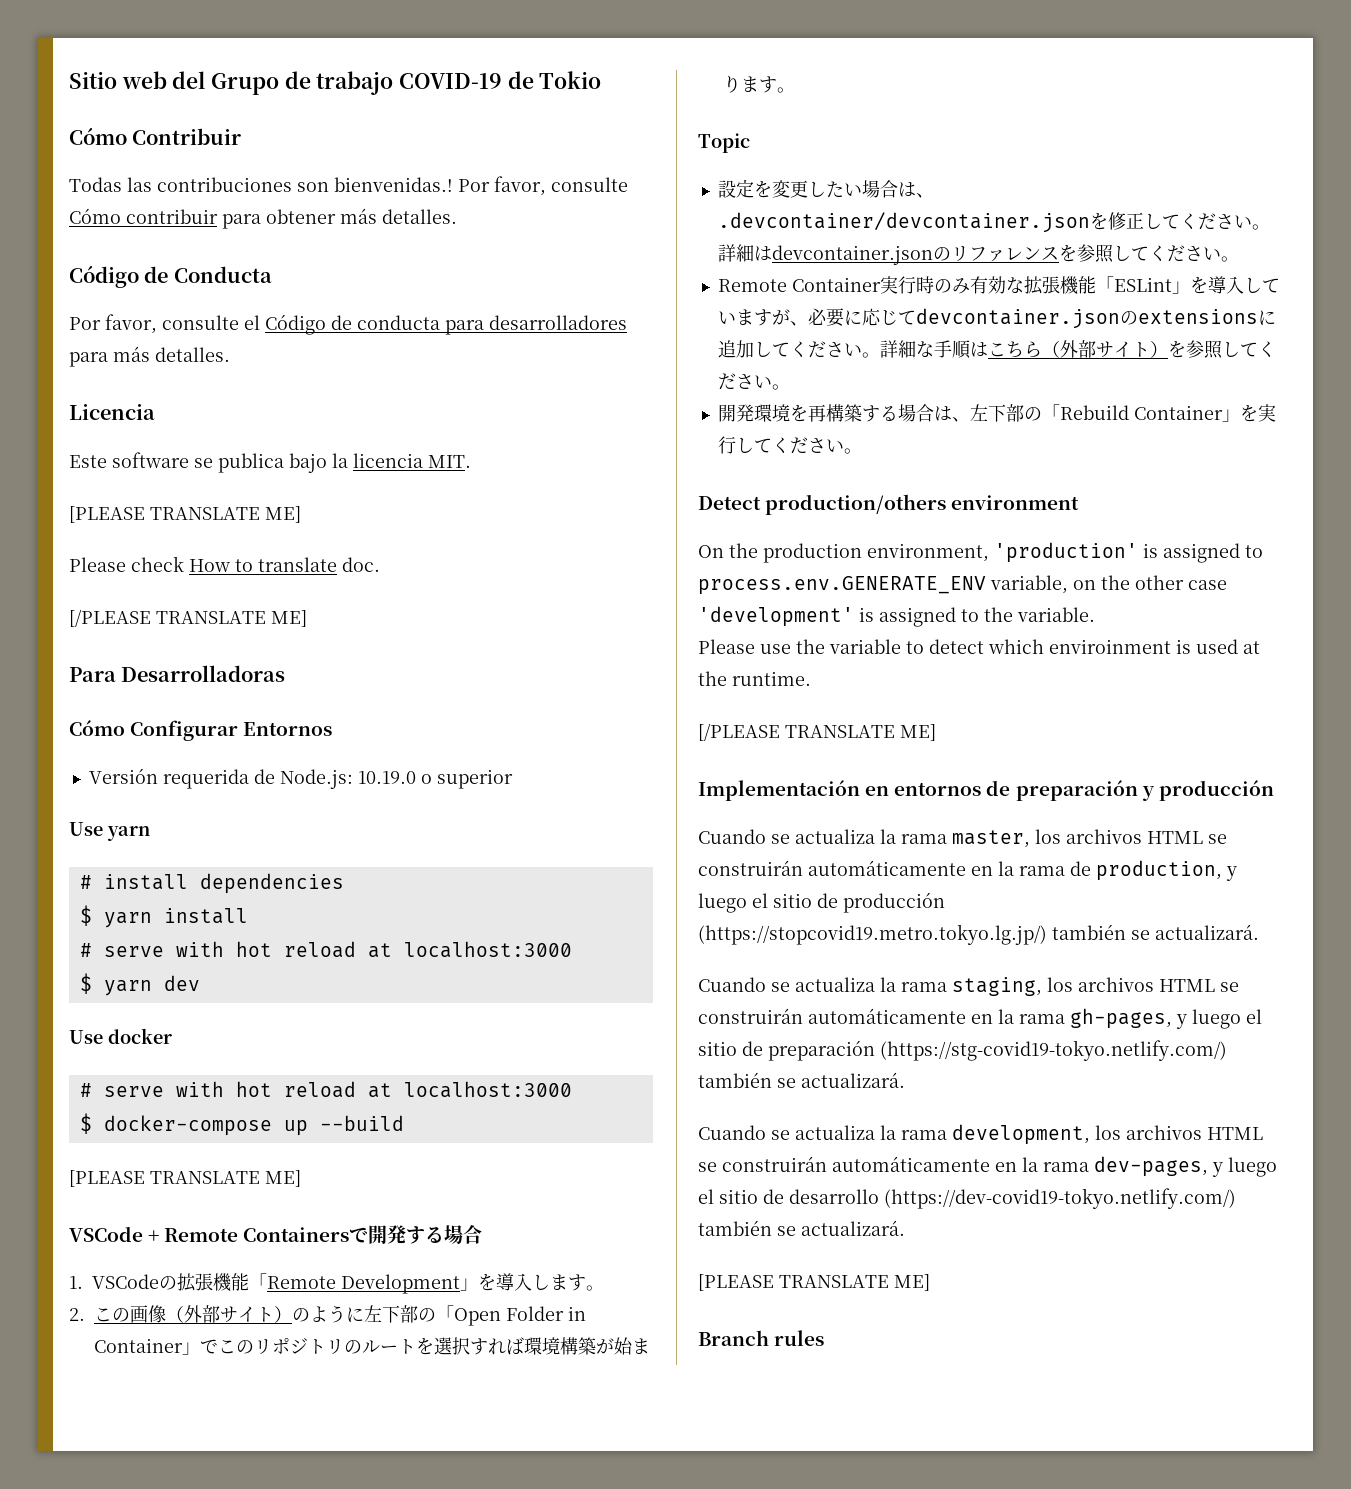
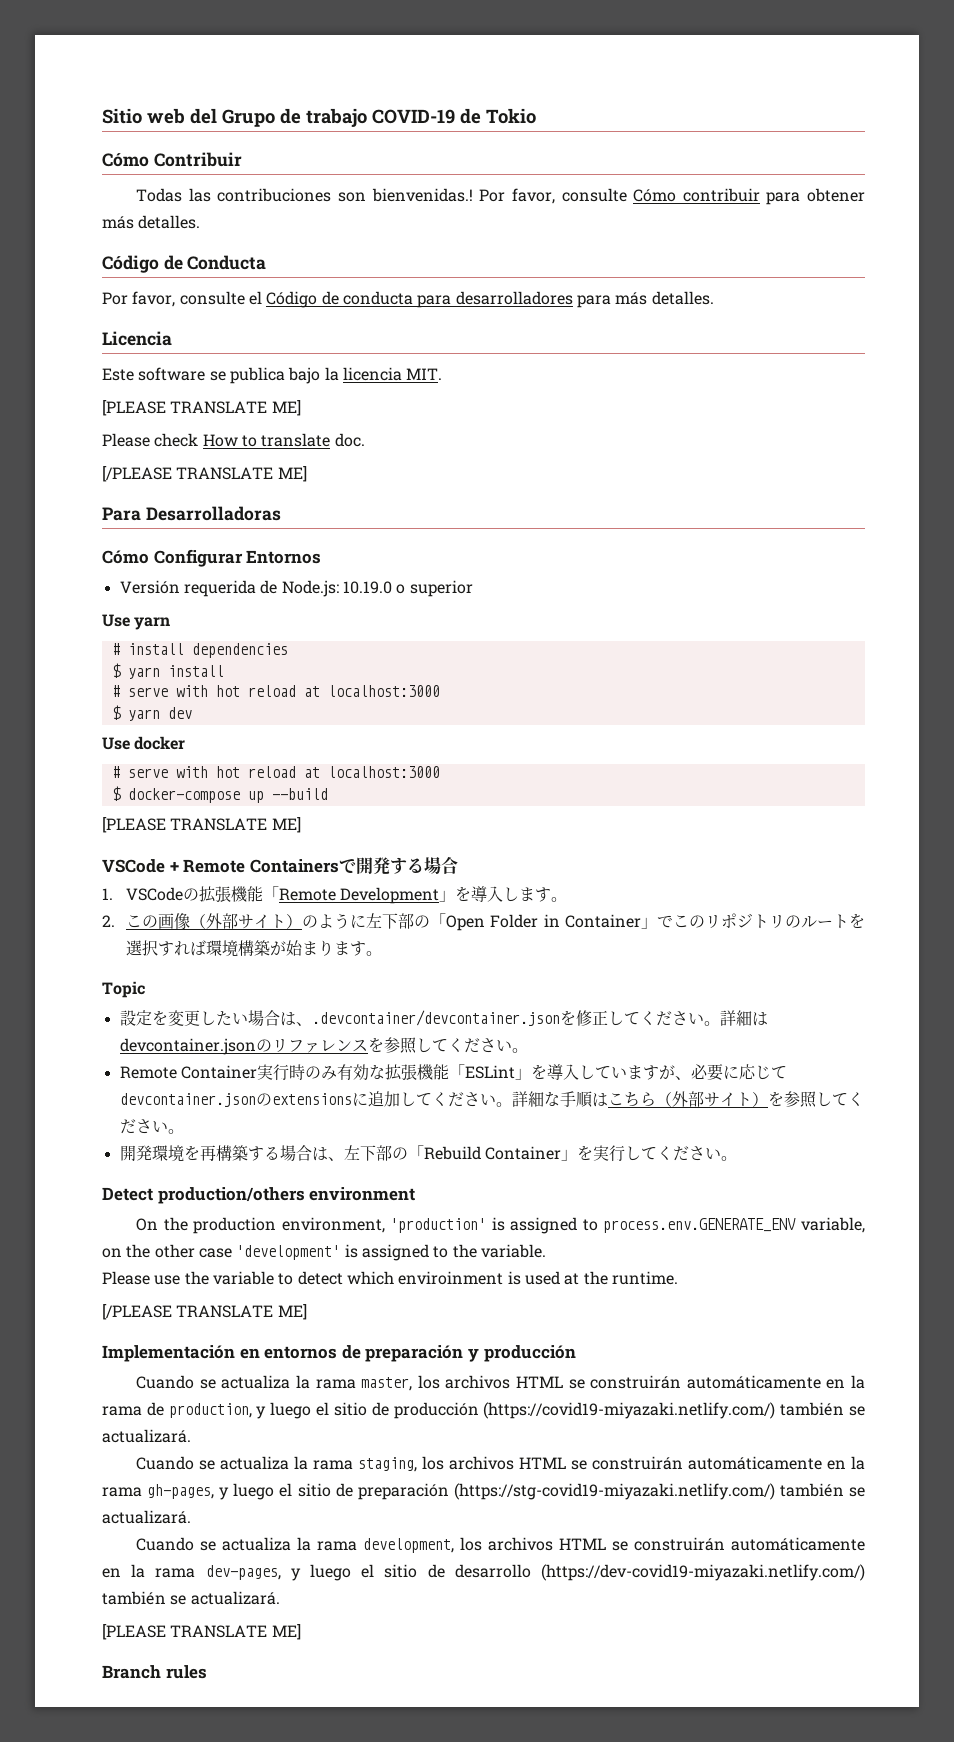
[698,924,1047,945] (https://stopcovid19.metro.tokyo.lg.jp/) -> [483,1402,776,1419] (https://covid19-miyazaki.netlify.com/)
[880,1040,1227,1061] (https://stg-covid19-tokyo.netlify.com/) -> [453,1483,775,1500] (https://stg-covid19-miyazaki.netlify.com/)
[884,1188,1236,1209] (https://dev-covid19-tokyo.netlify.com/) -> [541,1564,865,1581] (https://dev-covid19-miyazaki.netlify.com/)

